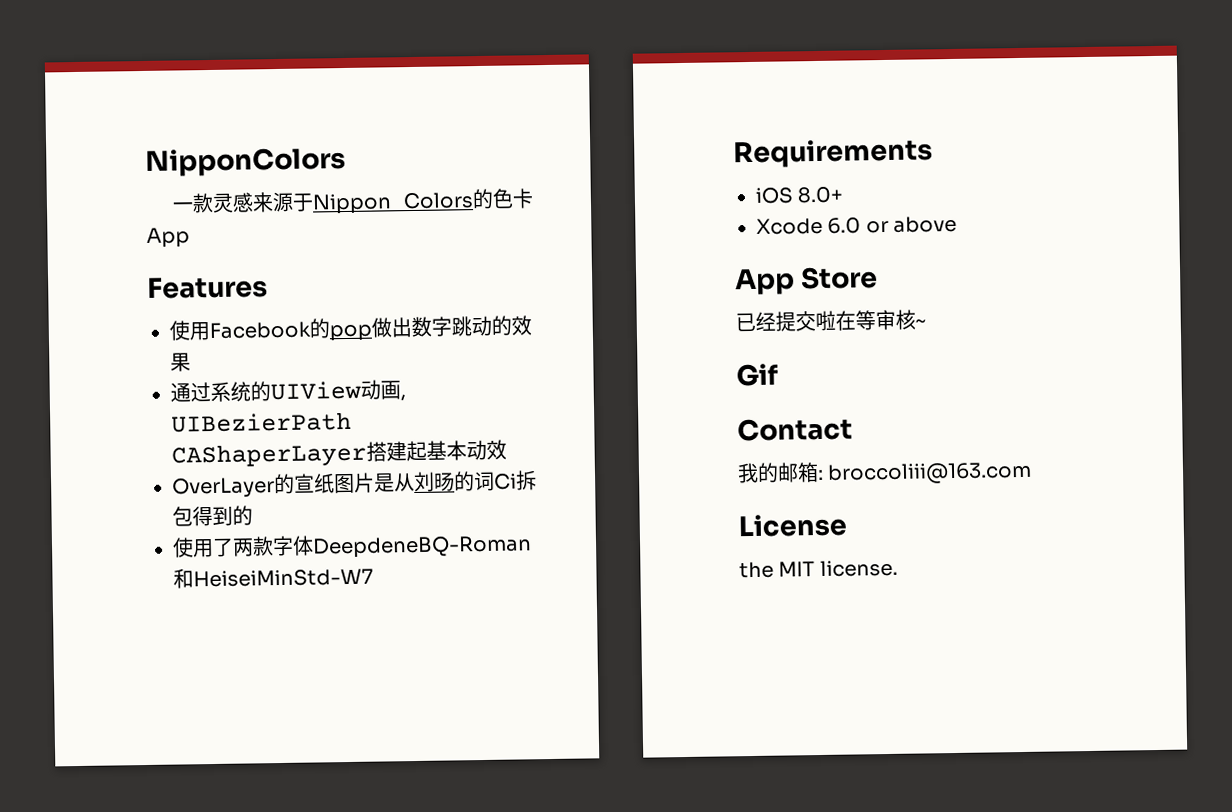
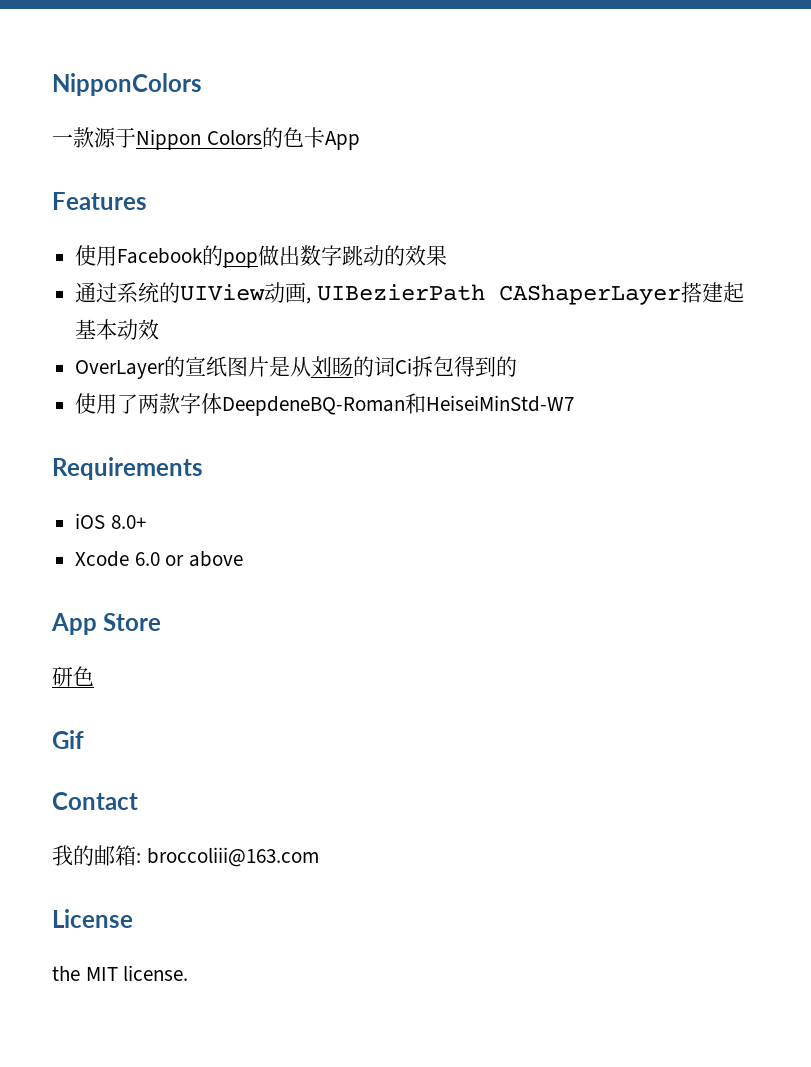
[211,192,274,213] 灵感来 -> (94, 137) none
[735,309,926,332] 已经提交啦在等审核~ -> [52,666,94,687] 研色

